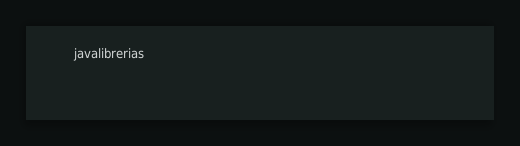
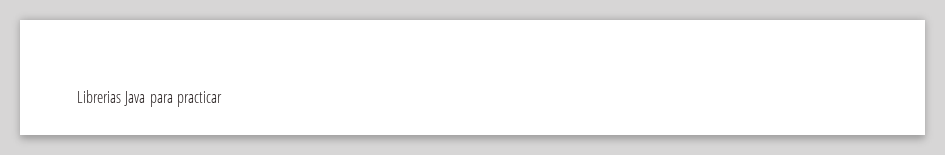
[73,48,144,61] javalibrerias -> [77,90,222,107] Librerias Java para practicar

